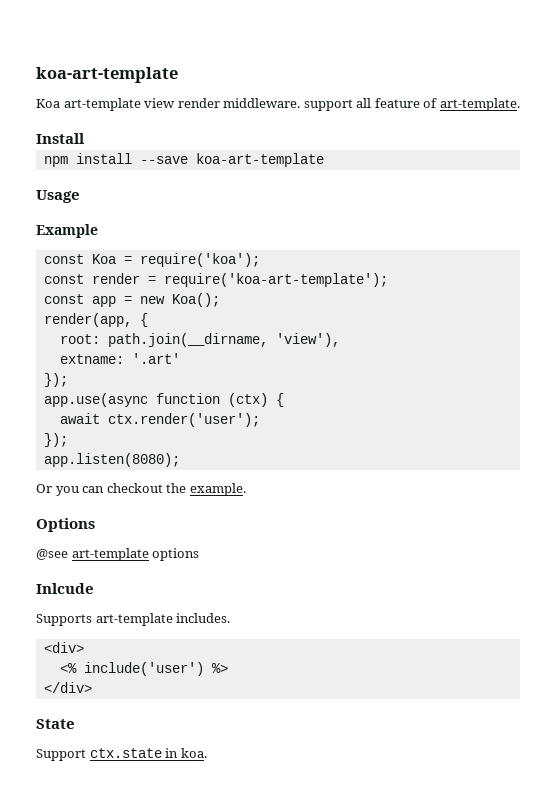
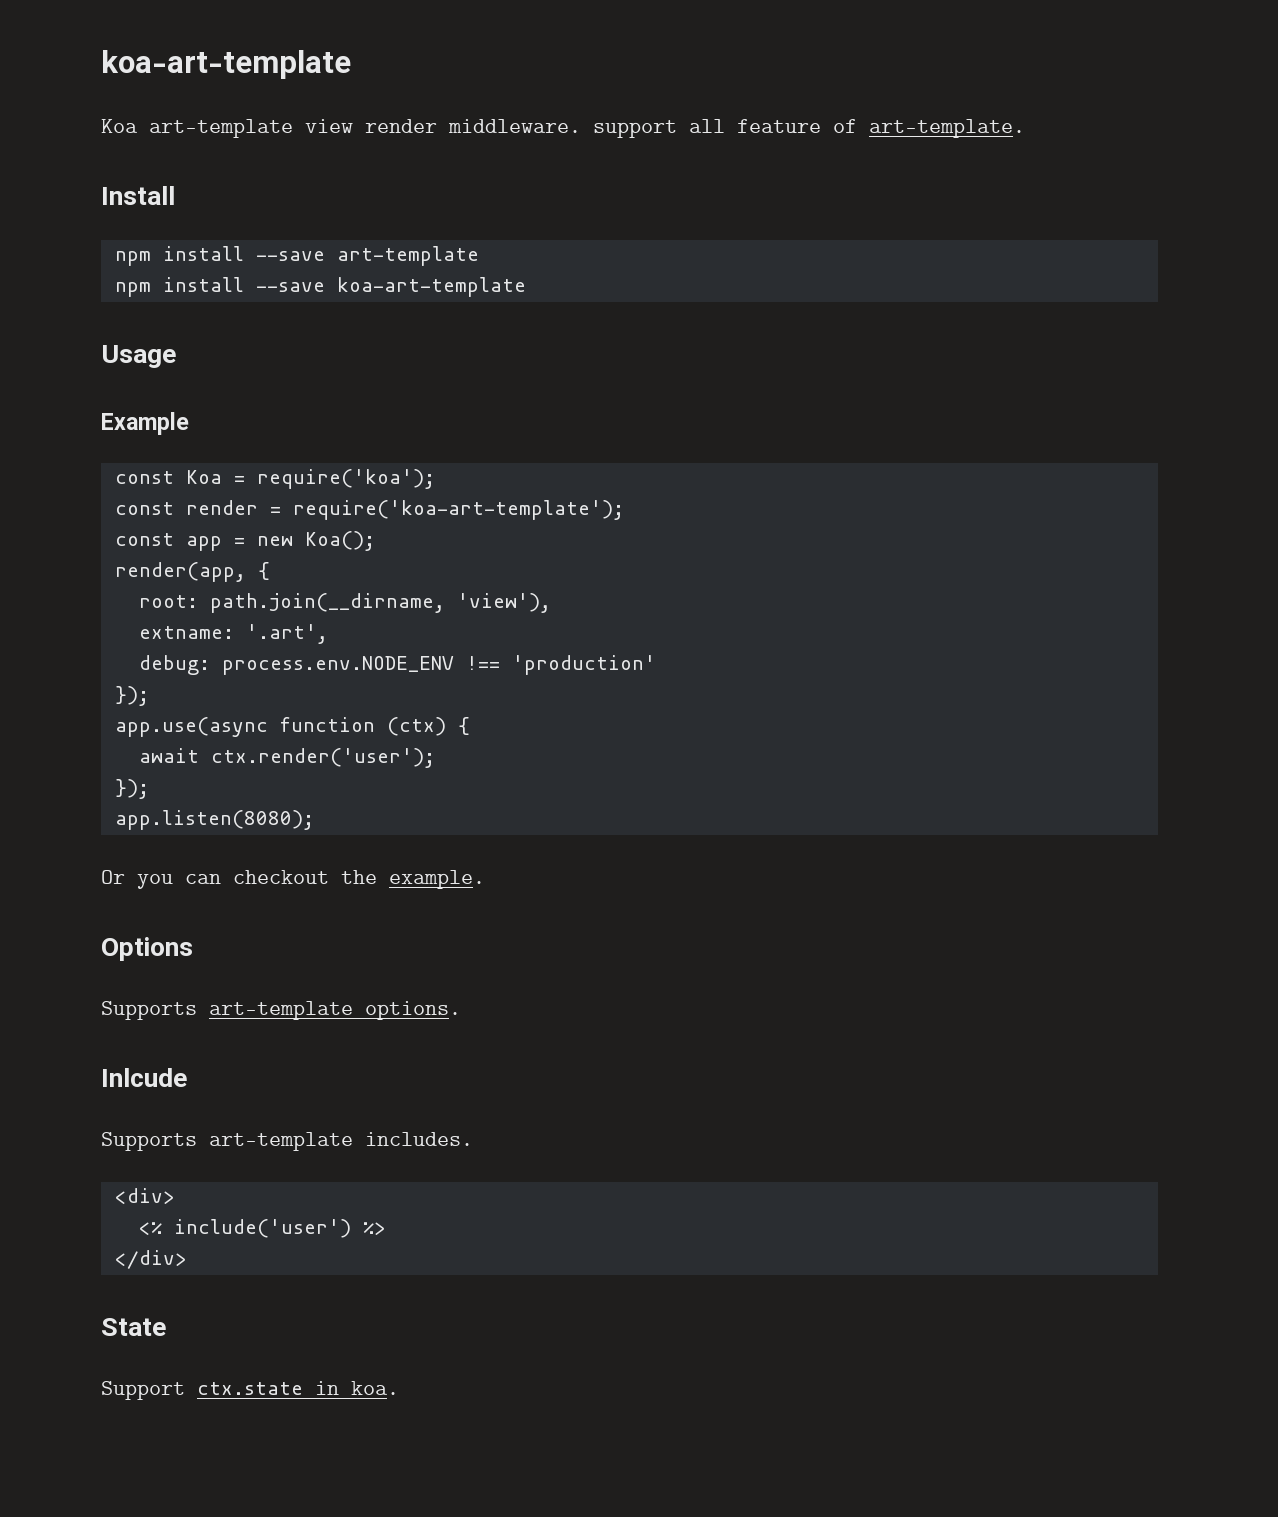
(85, 138) none -> [114,246,479,266] // npm install --save art-template
[131,353,180,364] '.art' -> [245,624,328,644] [138,655,656,675] '.art', // debug: process.env.NODE_ENV !== 'production'
[36,548,200,561] @see art-template options -> [101,1001,461,1020] Supports art-template options.

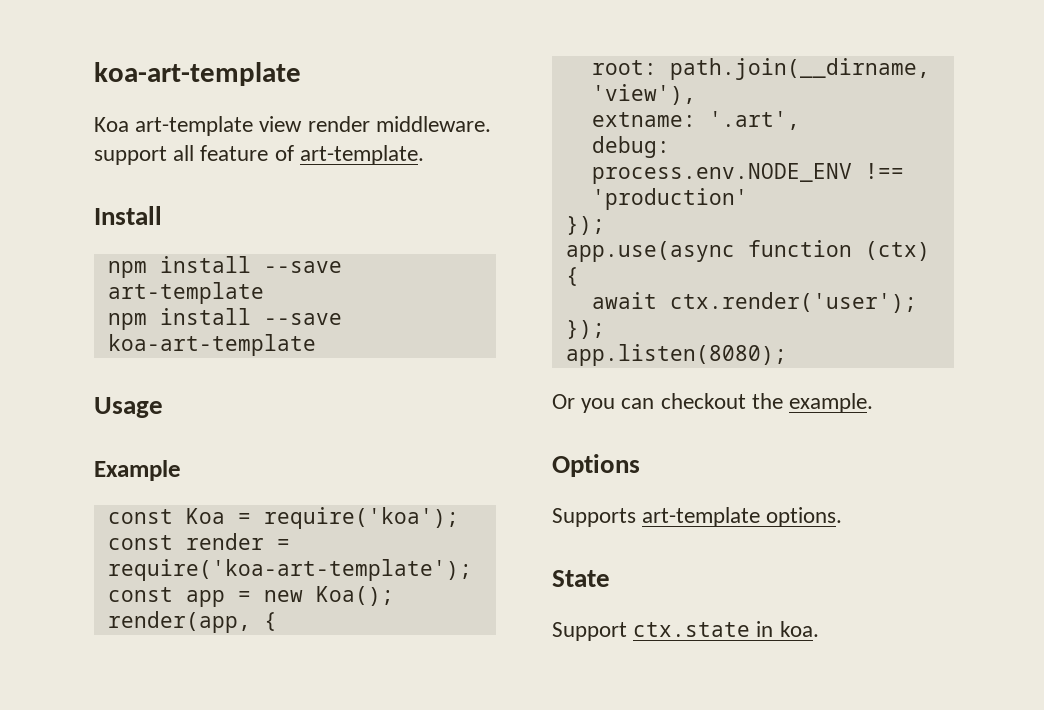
[101,1068,187,1087] [101,1132,473,1151] [114,1188,175,1204] [138,1219,386,1238] [114,1250,187,1269] // Inlcude // Supports art-template includes. // <div> // <% include('user') %> // </div> -> (843, 517) none

